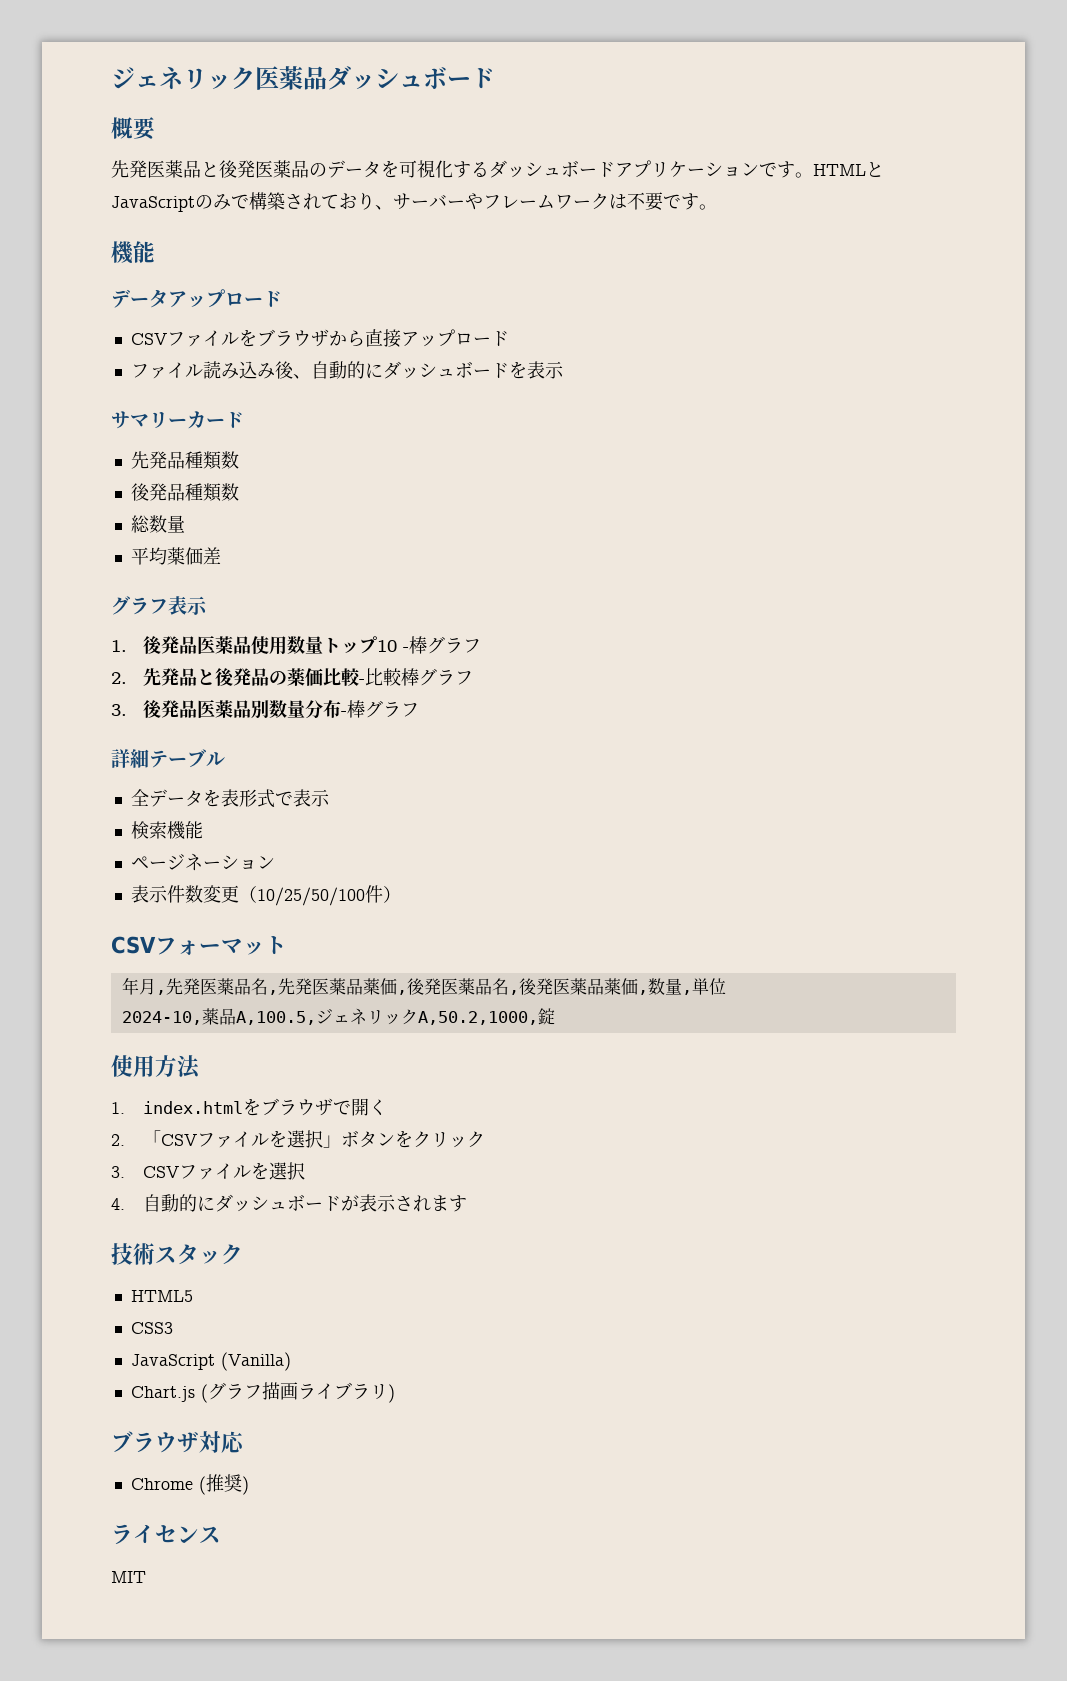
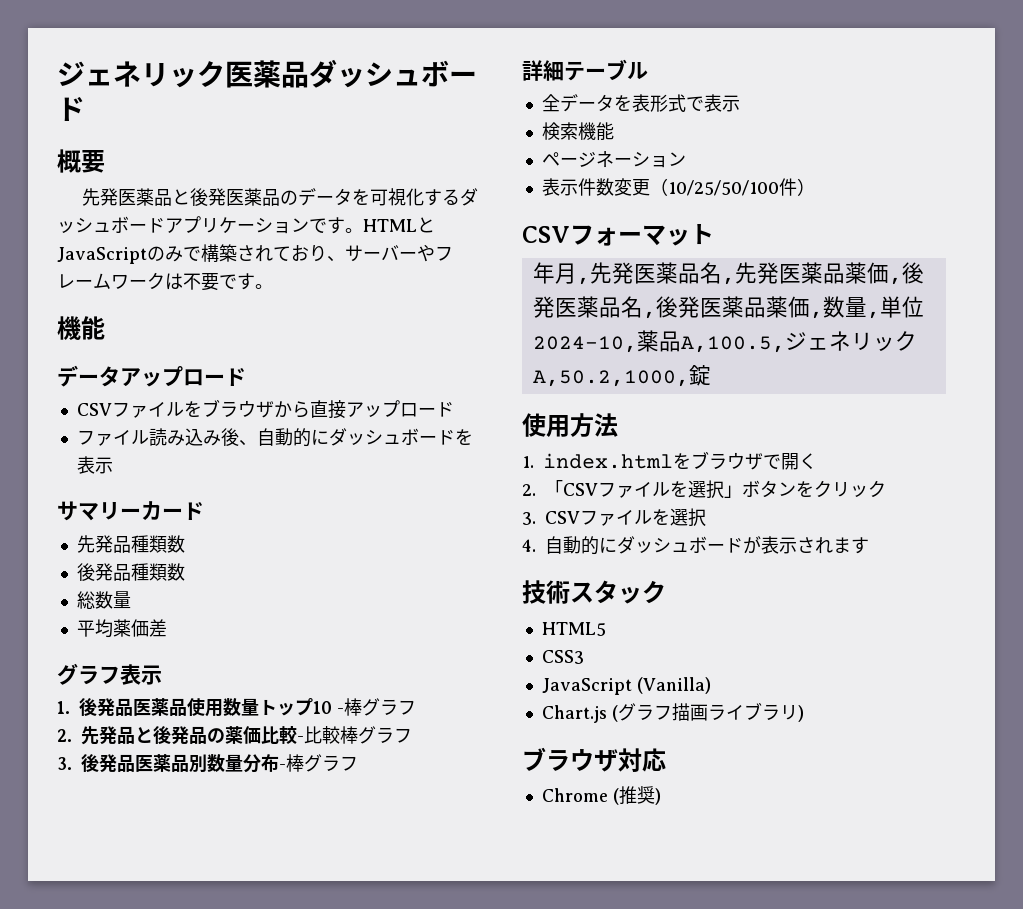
[111,1524,221,1545] [111,1571,146,1583] // ライセンス // MIT -> (661, 796) none

